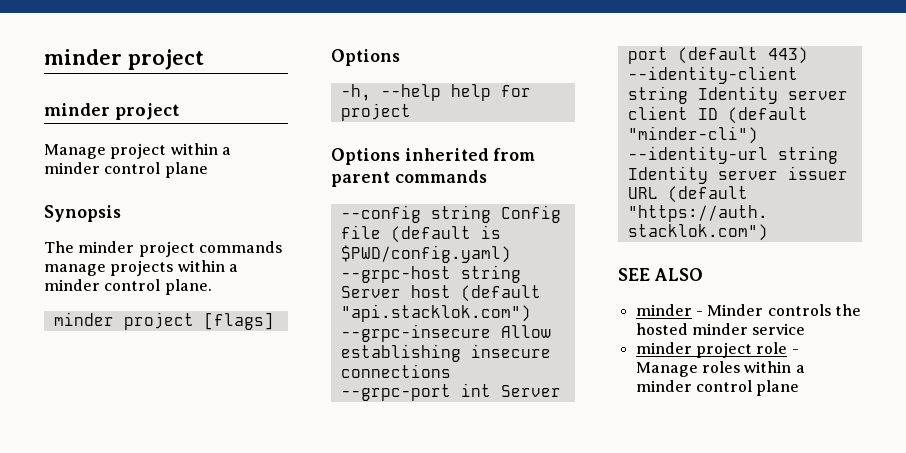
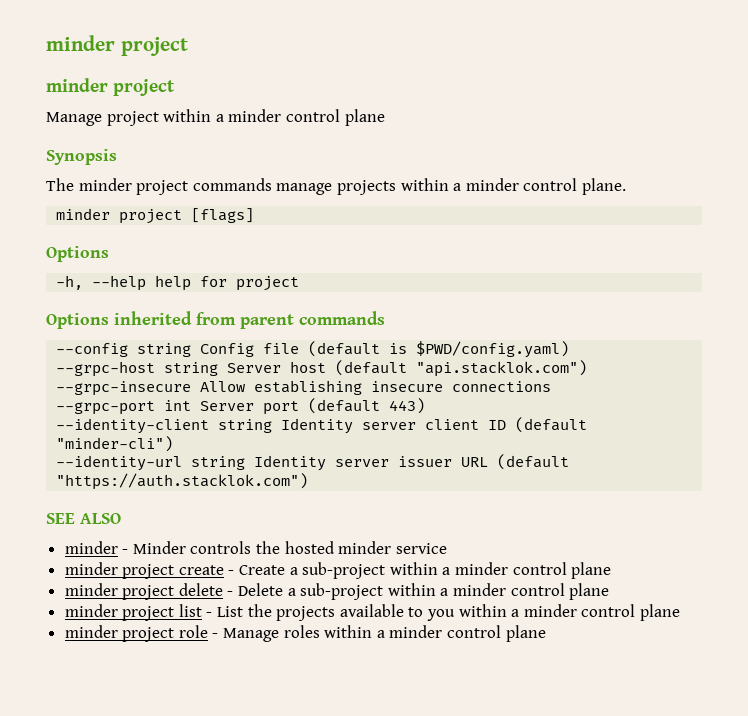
(806, 329) none -> [64,562,612,579] [64,583,610,600] [64,604,680,621] // minder project create - Create a sub-project within a minder control plane // minder project delete - Delete a sub-project within a minder control plane // minder project list - List the projects available to you within a minder control plane

